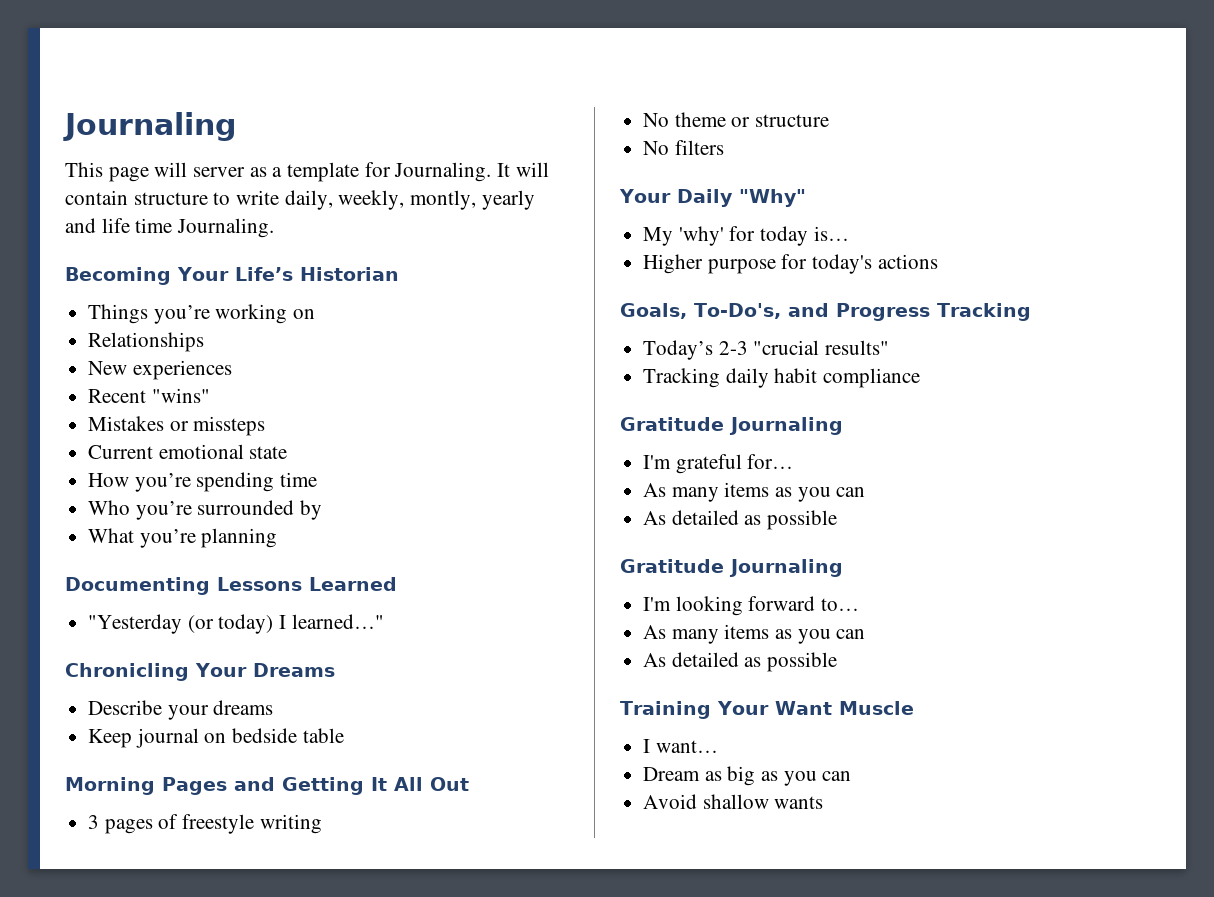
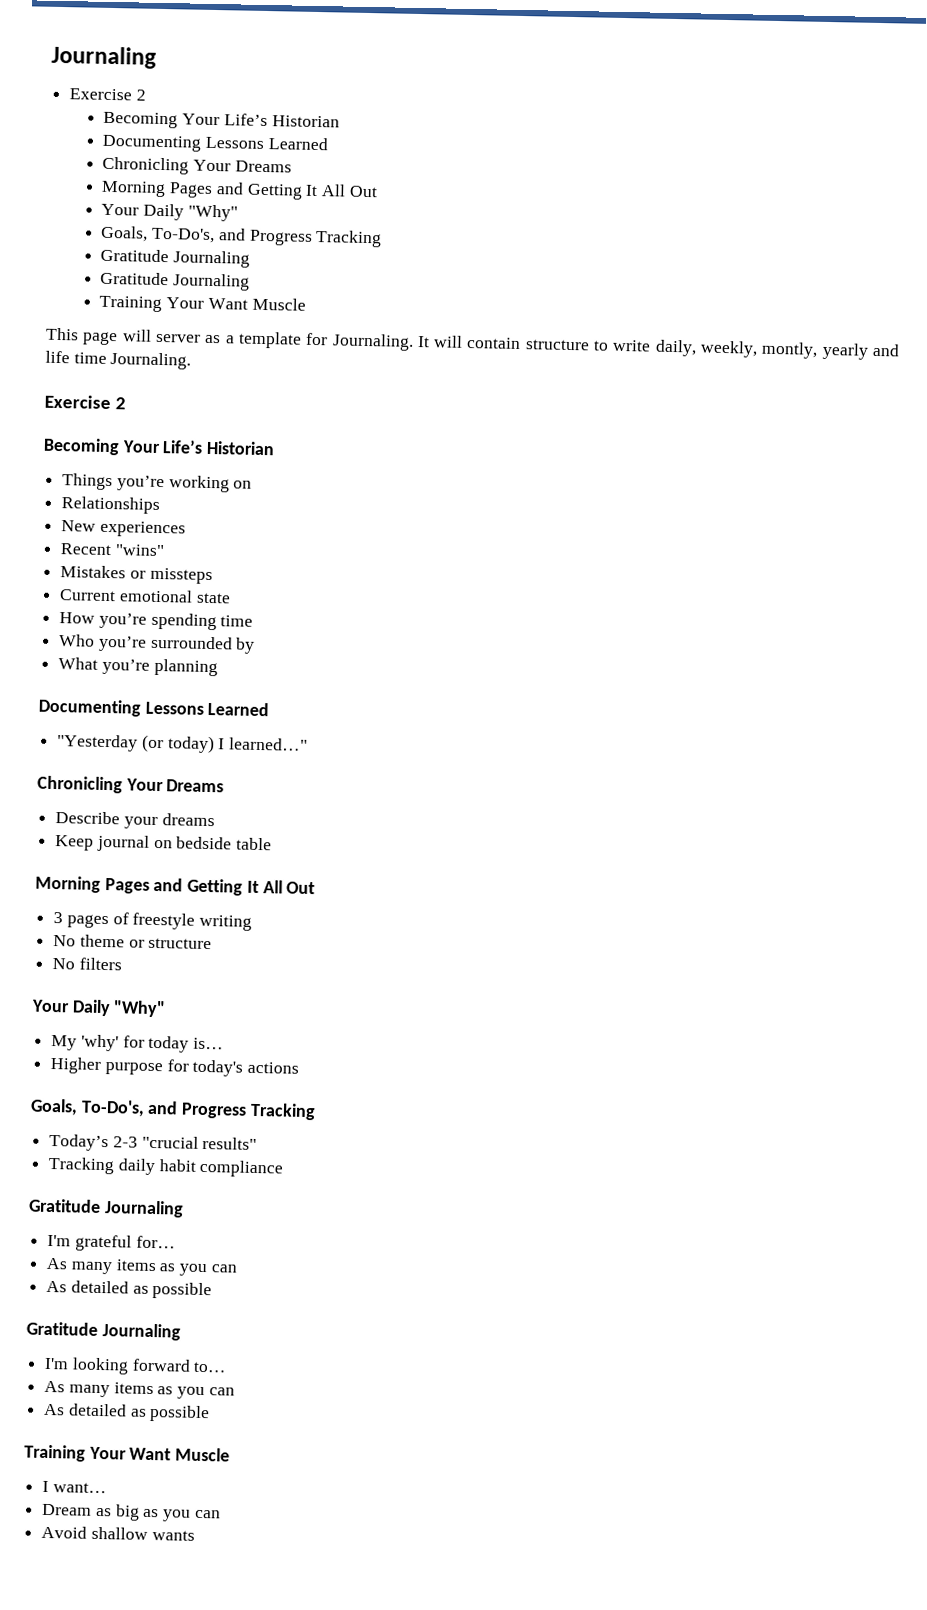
[63,112,236,141] Journaling -> [51,45,157,69] [69,88,146,101] [103,111,340,129] [102,134,329,152] [102,156,292,175] [101,180,378,200] [101,203,238,222] [100,225,383,248] [100,248,251,268] [100,271,251,291] [99,295,306,313] Journaling // Exercise 2 // Becoming Your Life’s Historian // Documenting Lessons Learned // Chronicling Your Dreams // Morning Pages and Getting It All Out // Your Daily "Why" // Goals, To-Do's, and Progress Tracking // Gratitude Journaling // Gratitude Journaling // Training Your Want Muscle
(275, 228) none -> [44,394,127,410] // Exercise 2

